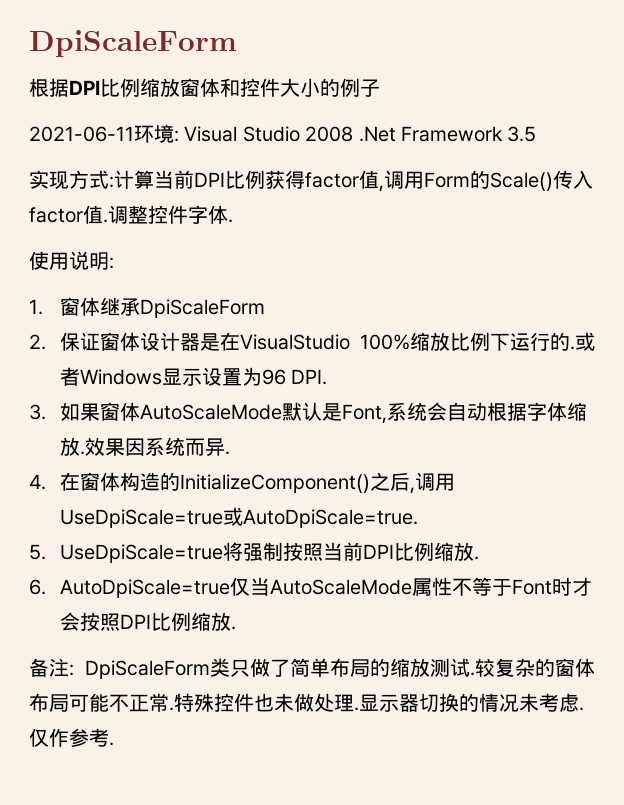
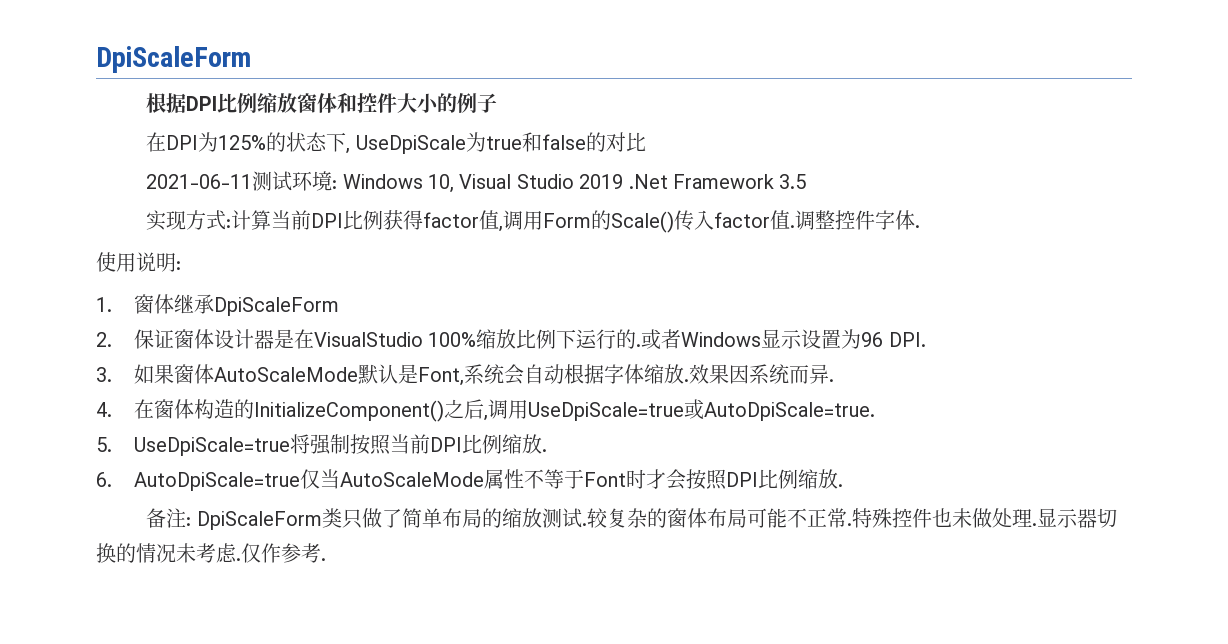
(380, 88) none -> [146,132,646,154] // 在DPI为125%的状态下, UseDpiScale为true和false的对比
(134, 134) none -> [252,171,293,191] 测试
(179, 136) none -> [342,174,454,193] Windows 10,
[305,126,354,142] 2008 -> [579,174,624,189] 2019

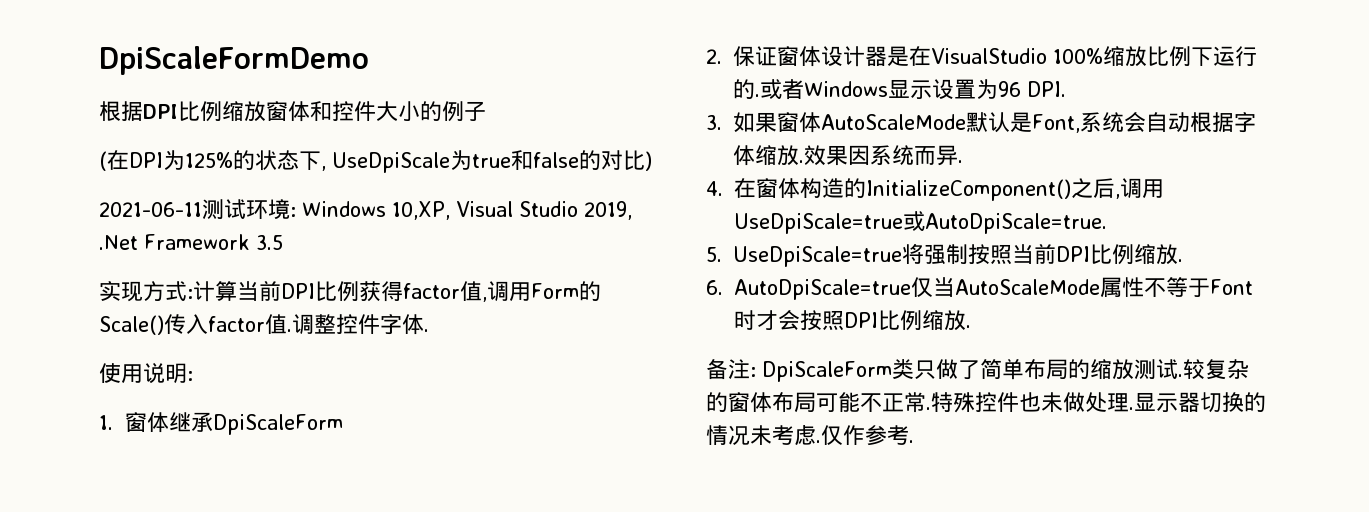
[96,46,251,73] DpiScaleForm -> [99,46,369,75] DpiScaleFormDemo
(498, 103) none -> [99,151,107,171] (
(646, 142) none -> [645,151,652,171] )
[427,174,454,193] 10, -> [392,201,450,220] 10,XP,
[579,174,624,189] 2019 -> [584,201,632,220] 2019,

